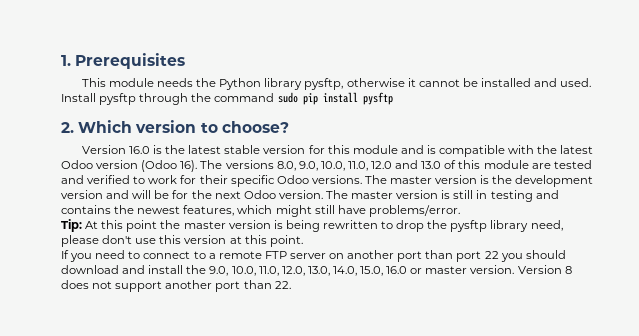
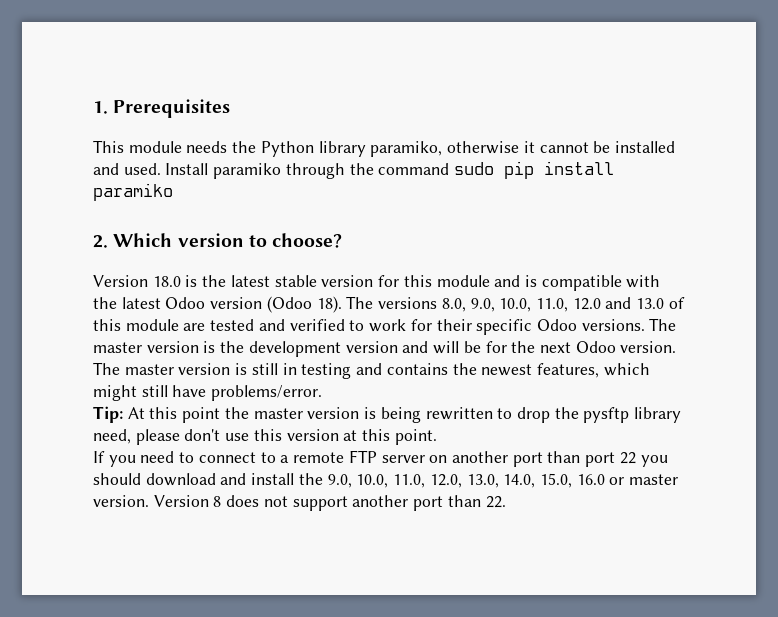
[304,78,344,90] pysftp, -> [370,141,443,157] paramiko,
[99,93,137,105] pysftp -> [213,163,282,179] paramiko
[362,92,393,105] pysftp -> [93,183,173,201] paramiko
[128,146,150,154] 16.0 -> [152,276,181,287] 18.0
[180,160,198,172] 16). -> [316,296,342,313] 18).

